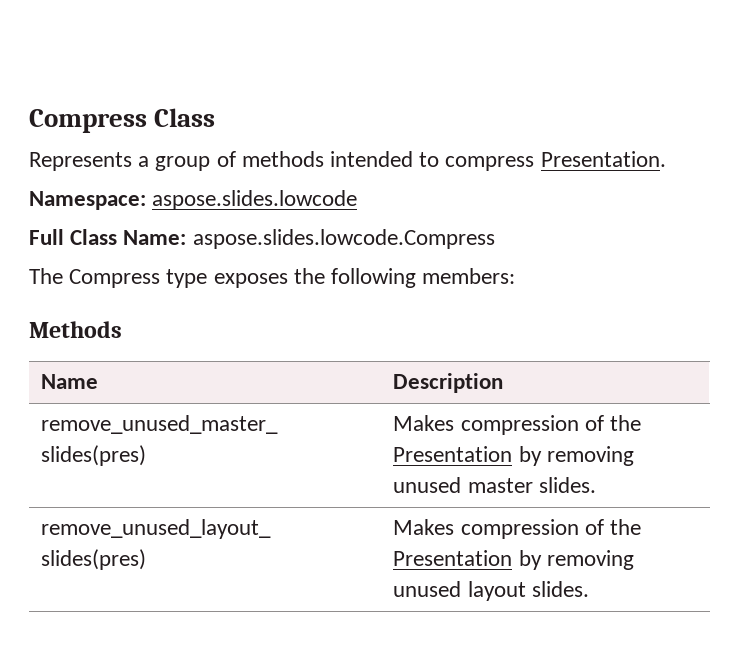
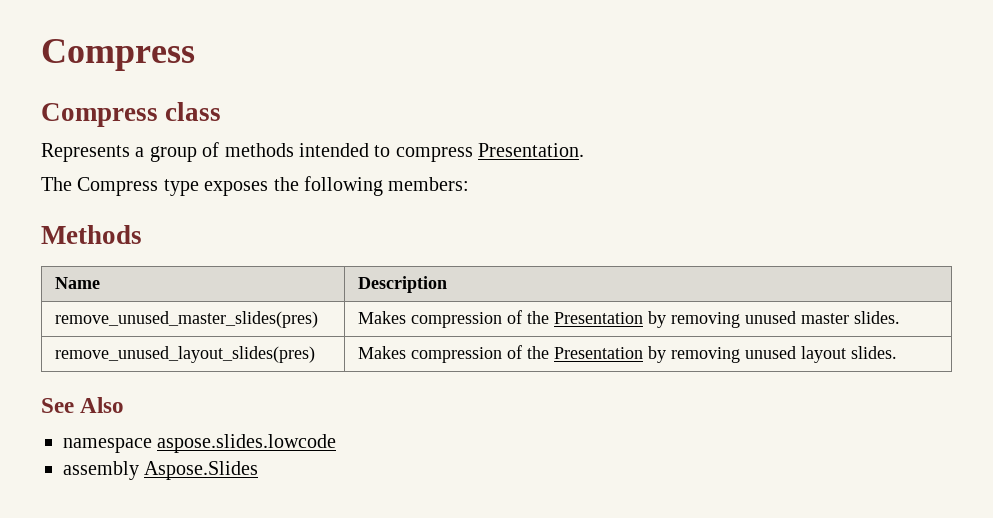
[29,108,216,133] Compress Class -> [41,39,195,71] [41,102,222,127] Compress // Compress class
[29,190,358,210] [29,229,495,249] // Namespace: aspose.slides.lowcode // Full Class Name: aspose.slides.lowcode.Compress -> (585, 150) none
(589, 589) none -> [41,397,125,413] [63,434,337,453] [63,461,259,480] // See Also // namespace aspose.slides.lowcode // assembly Aspose.Slides

